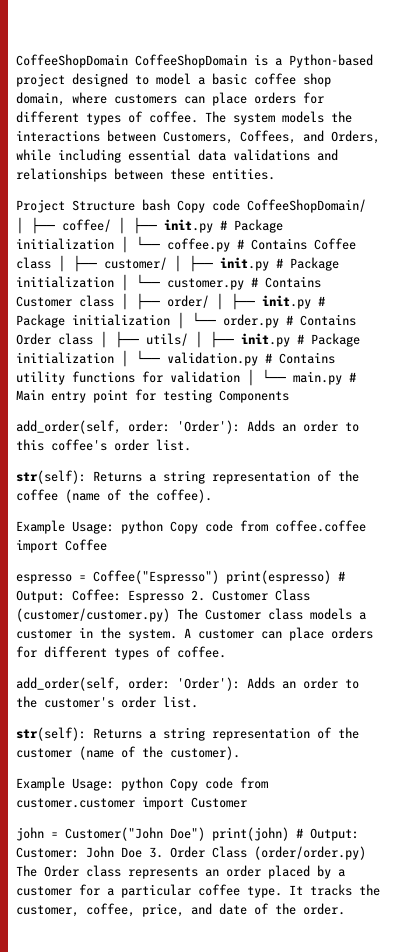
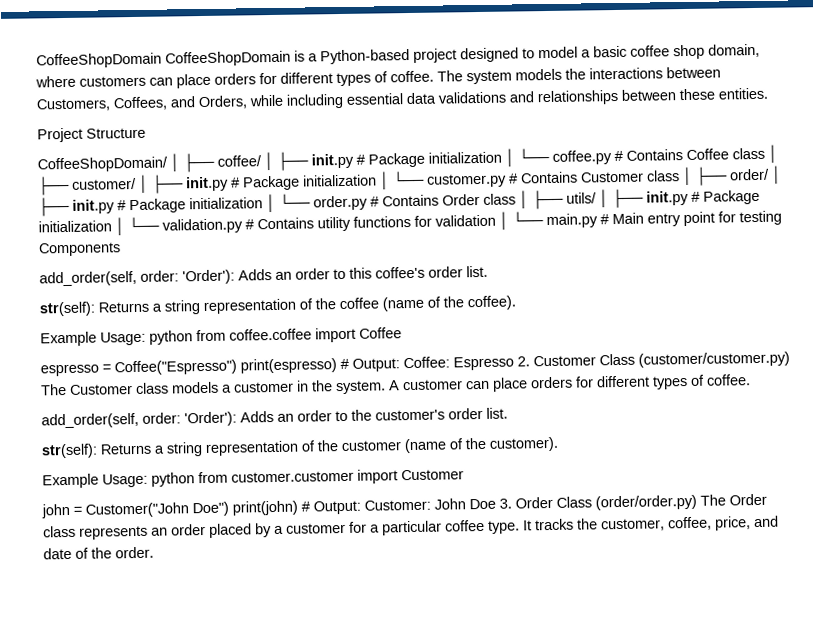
[142,199,240,213] bash Copy code -> (146, 133) //
[170,520,233,534] Copy code -> (193, 337) none
[170,777,233,791] Copy code -> (195, 479) none

